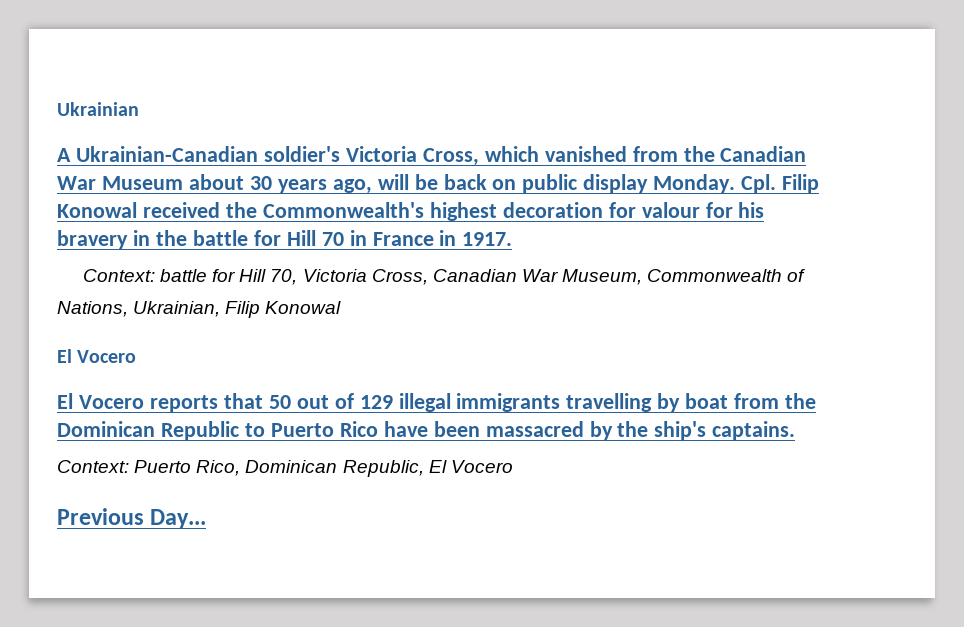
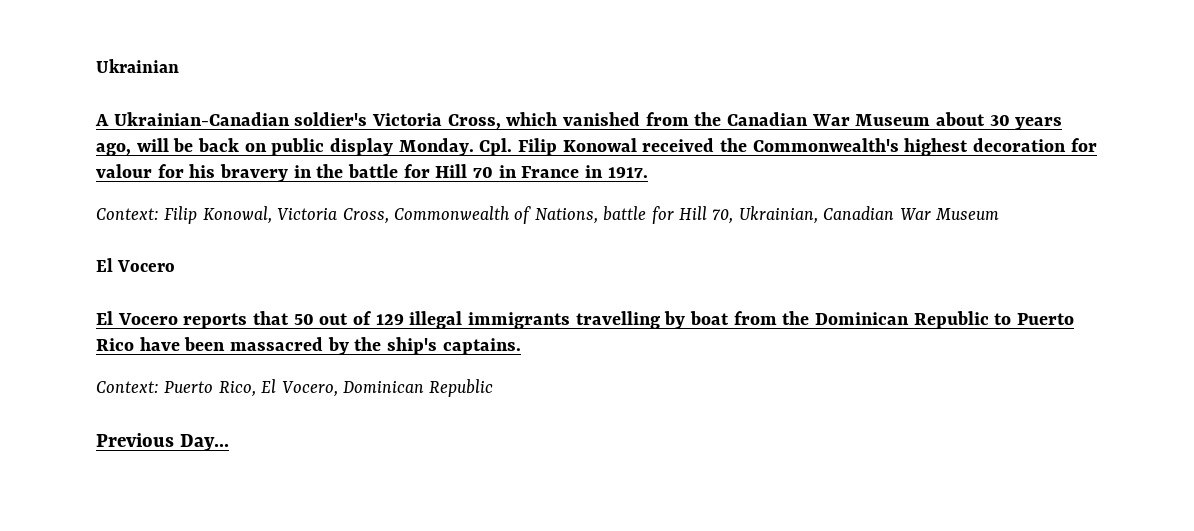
[160,269,806,285] [57,301,342,318] battle for Hill 70, Victoria Cross, Canadian War Museum, Commonwealth of Nations, Ukrainian, Filip Konowal -> [164,206,999,224] Filip Konowal, Victoria Cross, Commonwealth of Nations, battle for Hill 70, Ukrainian, Canadian War Museum
[245,460,513,477] Dominican Republic, El Vocero -> [261,379,494,397] El Vocero, Dominican Republic

